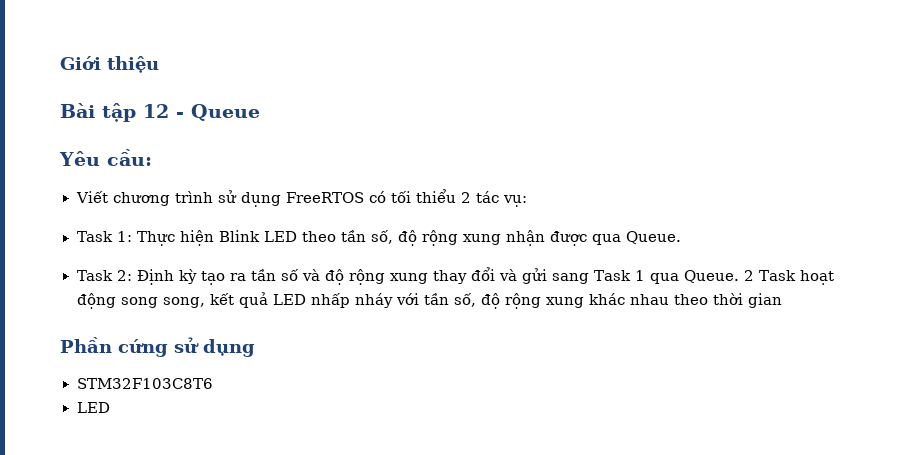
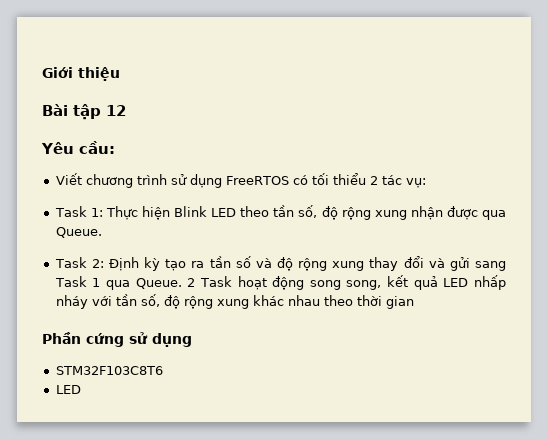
[176,104,260,121] - Queue -> (126, 110) none

